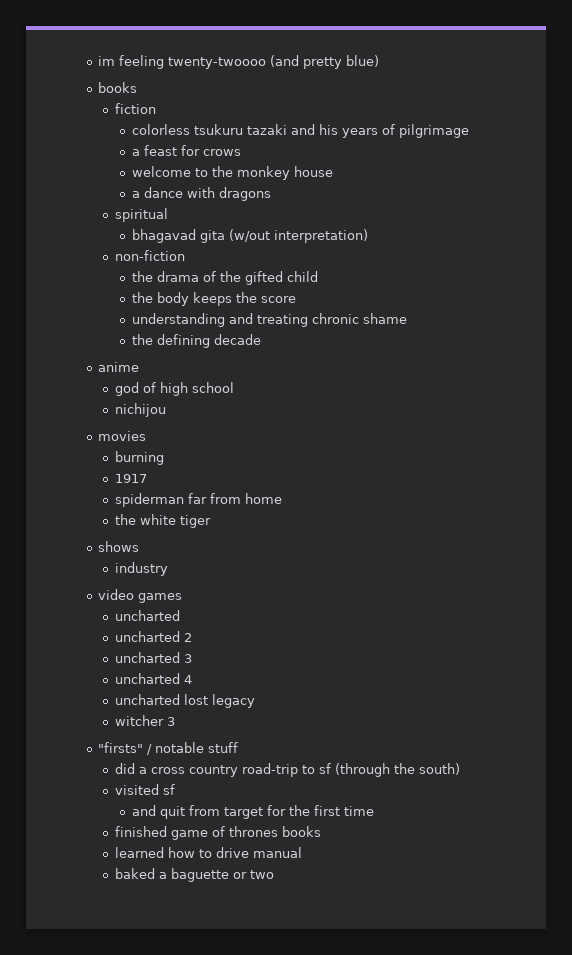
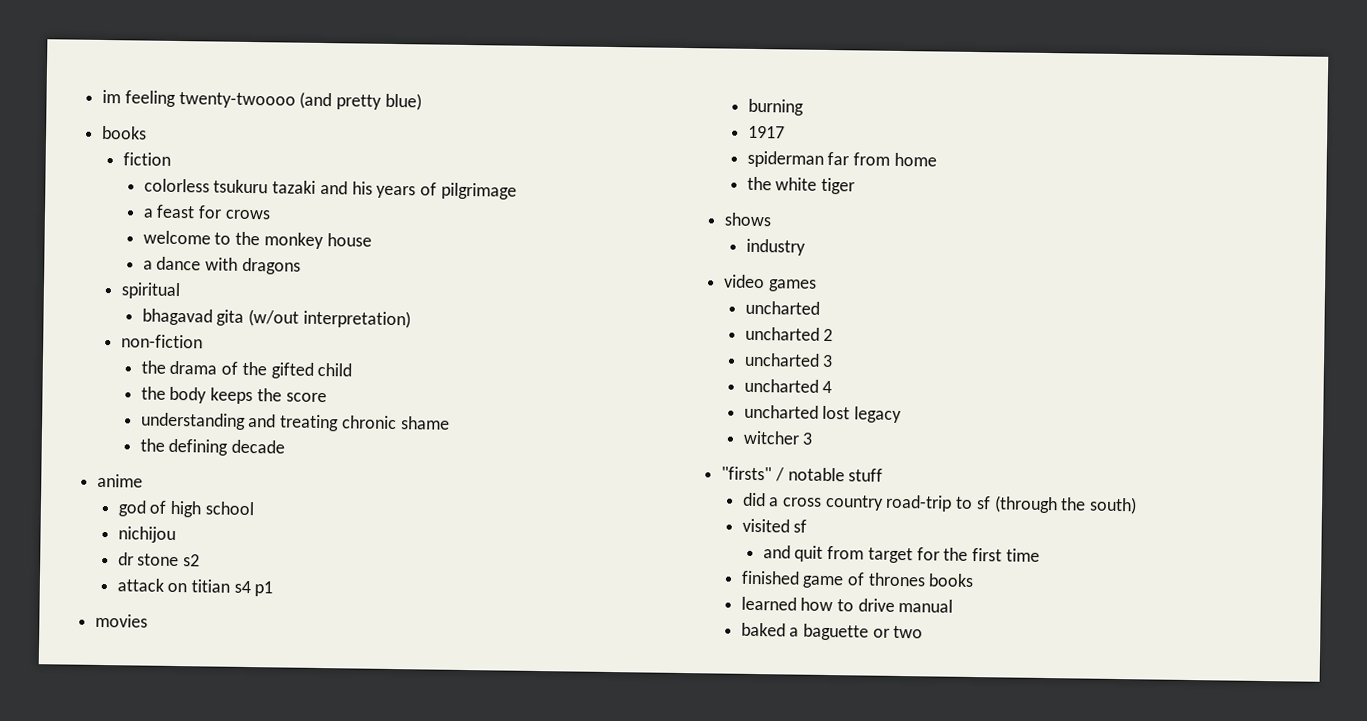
(167, 410) none -> [117,552,200,567] [116,578,274,597] // dr stone s2 // attack on titian s4 p1

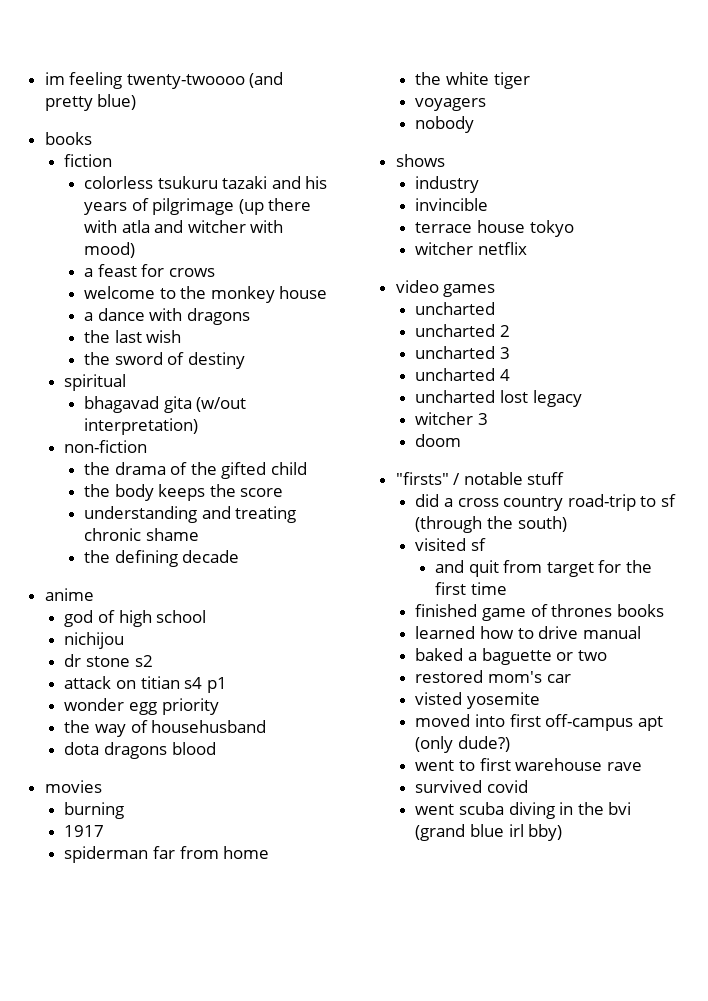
(517, 191) none -> [238,198,312,215] [83,220,284,233] [83,242,135,258] (up there with atla and witcher with mood)
(301, 266) none -> [83,330,182,343] [83,352,245,369] // the last wish // the sword of destiny
(274, 589) none -> [64,698,219,715] [64,720,267,737] [64,742,216,759] // wonder egg priority // the way of househusband // dota dragons blood
(855, 186) none -> [415,98,487,111] [415,116,475,133] // voyagers // nobody
(806, 247) none -> [415,198,489,211] [415,220,574,237] [415,242,527,255] // invincible // terrace house tokyo // witcher netflix
(814, 438) none -> [415,434,462,447] // doom
(924, 632) none -> [415,670,571,683] [415,692,540,709] [415,714,663,731] [415,736,510,753] [415,758,642,771] [415,780,528,793] [415,802,632,819] [415,824,563,841] // restored mom's car // visted yosemite // moved into first off-campus apt (only dude?) // went to first warehouse rave // survived covid // went scuba diving in the bvi (grand blue irl bby)

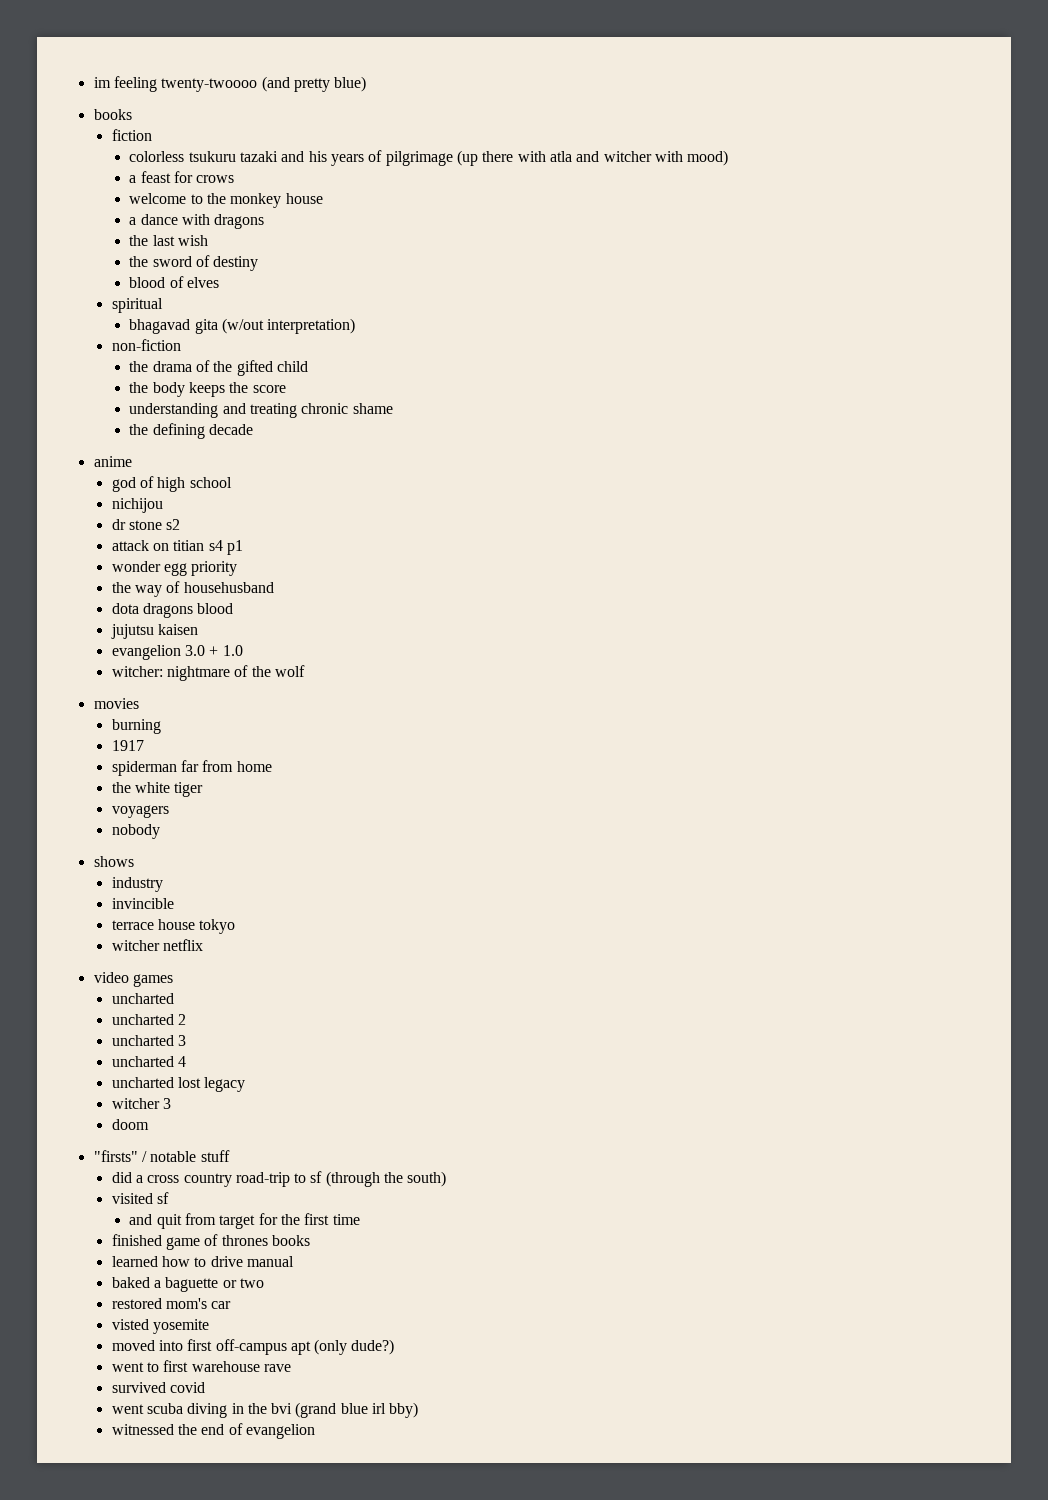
(245, 360) none -> [129,276,220,288] // blood of elves
(216, 748) none -> [110,624,198,639] [111,645,243,660] [111,665,305,681] // jujutsu kaisen // evangelion 3.0 + 1.0 // witcher: nightmare of the wolf
(563, 832) none -> [111,1423,315,1439] // witnessed the end of evangelion

